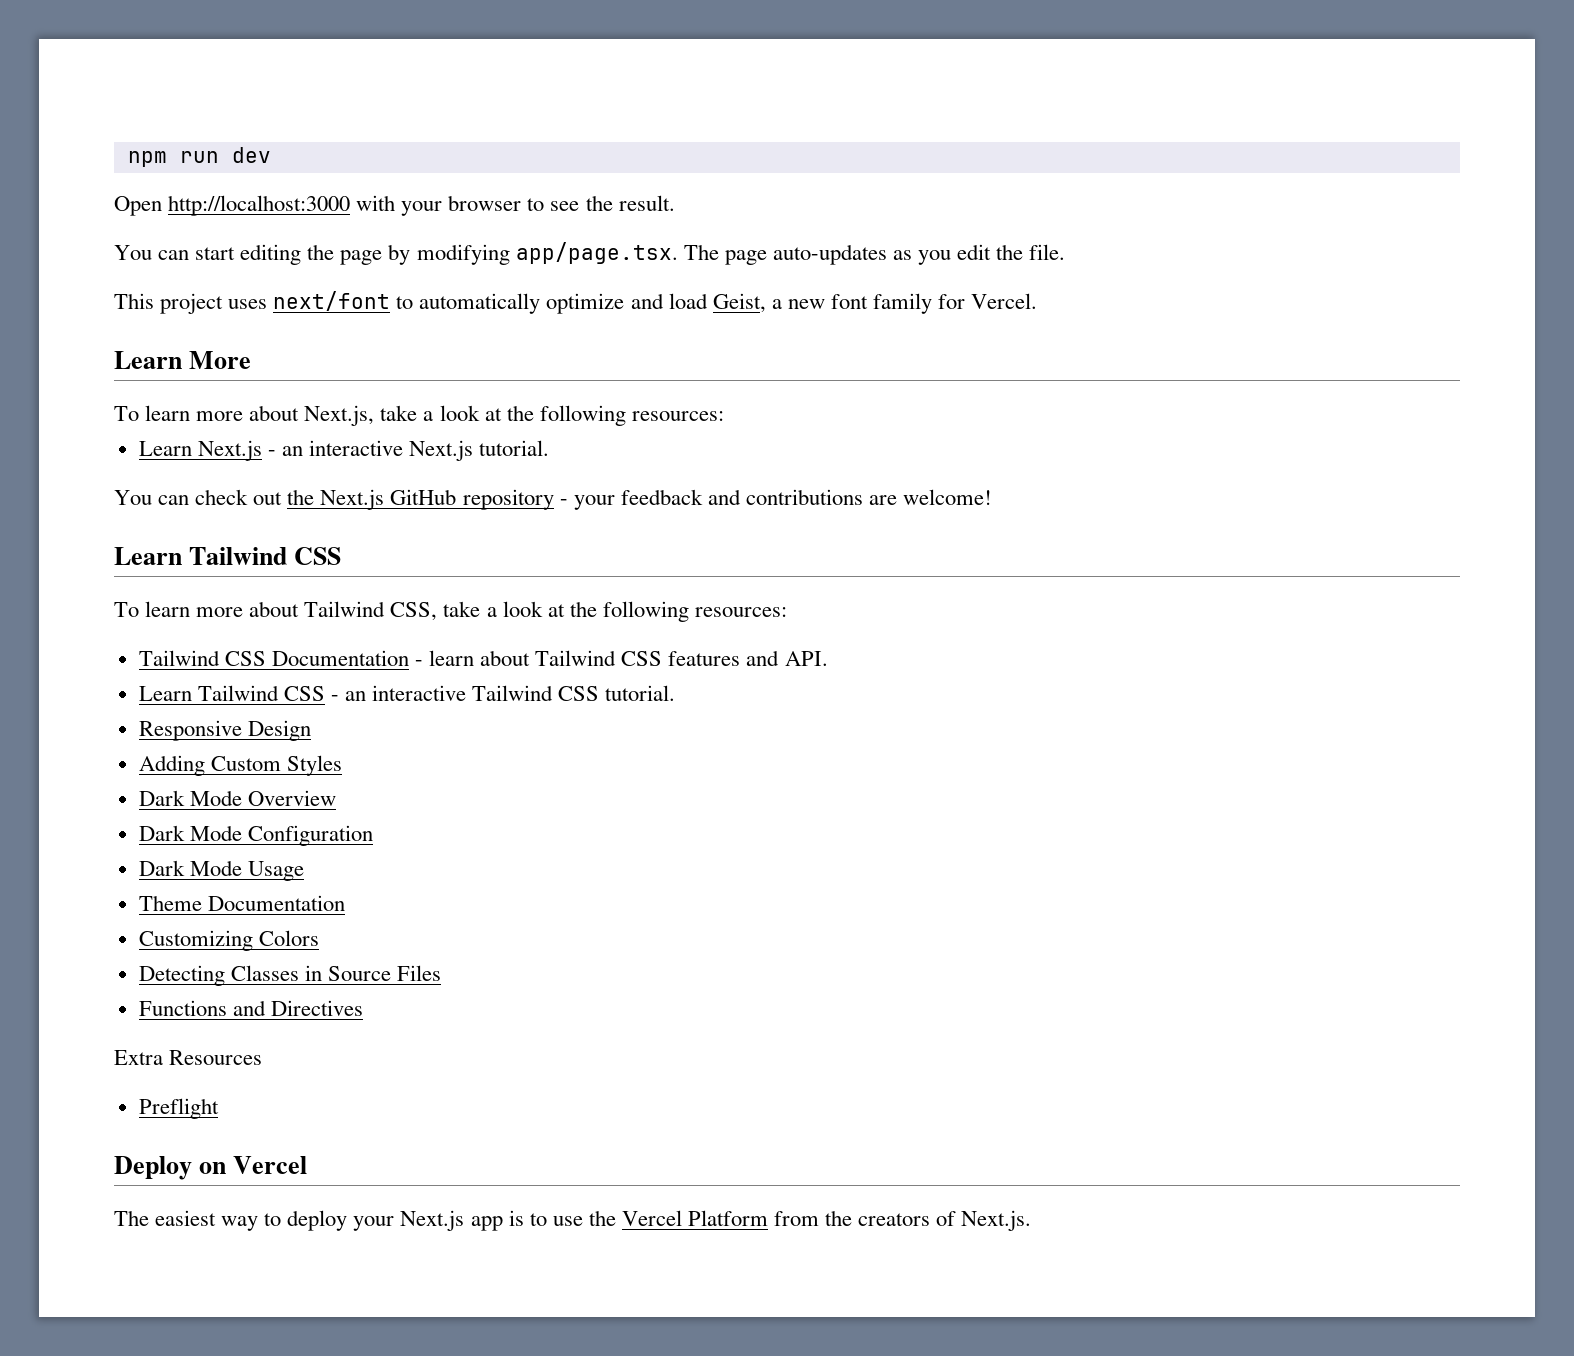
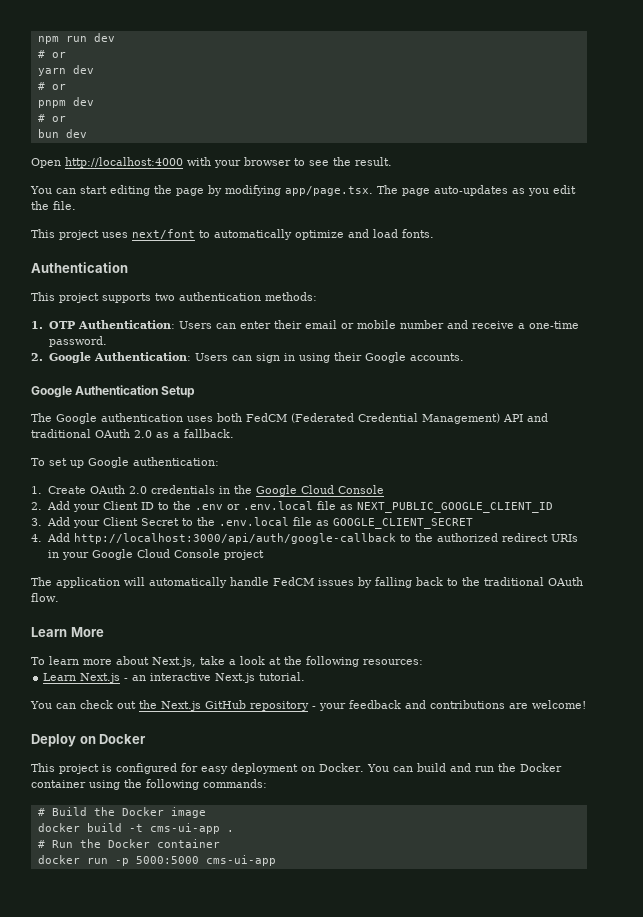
(271, 155) none -> [37,50,66,58] [37,65,94,76] [37,82,66,90] [37,97,94,108] [37,114,66,122] [37,129,87,138] // # or // yarn dev // # or // pnpm dev // # or // bun dev
[168,195,351,216] http://localhost:3000 -> [65,157,183,168] http://localhost:4000
[712,293,1038,314] Geist, a new font family for Vercel. -> [402,229,434,238] [31,262,128,273] [31,292,317,303] [31,320,579,329] [48,336,107,347] [31,352,464,363] [31,385,196,398] [31,413,548,424] [31,429,234,438] [31,457,219,468] [31,485,384,496] [31,501,553,513] [31,517,473,529] [31,533,578,544] [47,549,264,560] [31,577,583,588] [31,593,59,602] fonts. // Authentication // This project supports two authentication methods: // 1. OTP Authentication: Users can enter their email or mobile number and receive a one-time password. // 2. Google Authentication: Users can sign in using their Google accounts. // Google Authentication Setup // The Google authentication uses both FedCM (Federated Credential Management) API and traditional OAuth 2.0 as a fallback. // To set up Google authentication: // 1. Create OAuth 2.0 credentials in the Google Cloud Console // 2. Add your Client ID to the .env or .env.local file as NEXT_PUBLIC_GOOGLE_CLIENT_ID // 3. Add your Client Secret to the .env.local file as GOOGLE_CLIENT_SECRET // 4. Add http://localhost:3000/api/auth/google-callback to the authorized redirect URIs in your Google Cloud Console project // The application will automatically handle FedCM issues by falling back to the traditional OAuth flow.
[114,547,342,565] [114,601,787,622] [138,650,828,666] [138,685,676,701] [138,720,311,741] [138,755,342,776] [138,790,336,806] [138,825,373,846] [138,860,304,881] [138,895,345,911] [138,930,319,951] [138,965,442,986] [138,1000,363,1016] [114,1050,263,1065] [138,1098,219,1119] [114,1156,308,1180] [114,1210,1032,1231] Learn Tailwind CSS // To learn more about Tailwind CSS, take a look at the following resources: // Tailwind CSS Documentation - learn about Tailwind CSS features and API. // Learn Tailwind CSS - an interactive Tailwind CSS tutorial. // Responsive Design // Adding Custom Styles // Dark Mode Overview // Dark Mode Configuration // Dark Mode Usage // Theme Documentation // Customizing Colors // Detecting Classes in Source Files // Functions and Directives // Extra Resources // Preflight // Deploy on Vercel // The easiest way to deploy your Next.js app is to use the Vercel Platform from the creators of Next.js. -> [31,734,147,747] [31,763,562,774] [31,779,267,790] [37,807,206,818] [37,823,234,834] [37,839,220,848] [37,855,276,866] Deploy on Docker // This project is configured for easy deployment on Docker. You can build and run the Docker container using the following commands: // # Build the Docker image // docker build -t cms-ui-app . // # Run the Docker container // docker run -p 5000:5000 cms-ui-app

